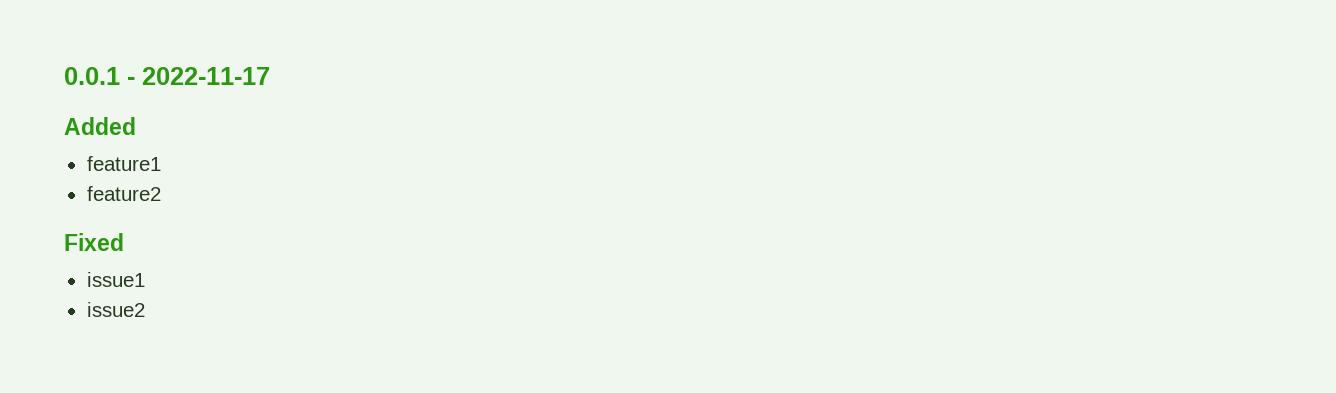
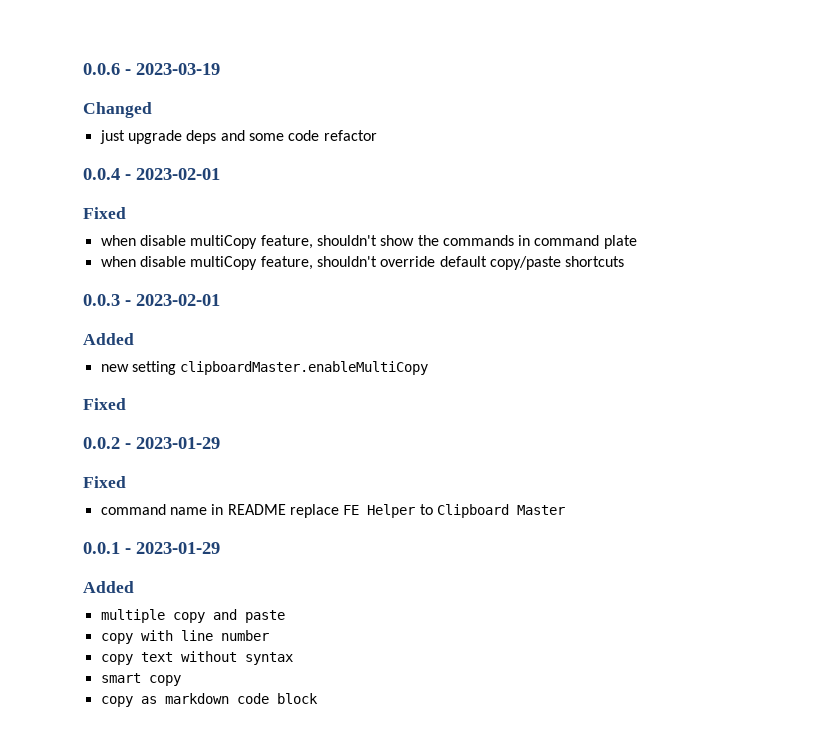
[64,67,270,85] [64,117,136,135] [86,156,161,171] [86,186,161,201] [64,233,124,251] [86,272,145,287] [86,302,145,317] 0.0.1 - 2022-11-17 // Added // feature1 // feature2 // Fixed // issue1 // issue2 -> [83,63,220,75] [83,102,152,118] [99,130,377,144] [83,168,220,180] [83,207,126,219] [100,235,637,249] [100,256,625,270] [83,294,220,306] [83,333,134,345] [100,361,429,375] [83,398,126,410] [83,437,220,449] [83,476,126,488] [100,504,565,518] [83,542,220,554] [83,581,134,593] [100,609,285,623] [100,630,269,644] [100,651,293,665] [100,673,181,686] [100,693,318,707] 0.0.6 - 2023-03-19 // Changed // just upgrade deps and some code refactor // 0.0.4 - 2023-02-01 // Fixed // when disable multiCopy feature, shouldn't show the commands in command plate // when disable multiCopy feature, shouldn't override default copy/paste shortcuts // 0.0.3 - 2023-02-01 // Added // new setting clipboardMaster.enableMultiCopy // Fixed // 0.0.2 - 2023-01-29 // Fixed // command name in README replace FE Helper to Clipboard Master // 0.0.1 - 2023-01-29 // Added // multiple copy and paste // copy with line number // copy text without syntax // smart copy // copy as markdown code block

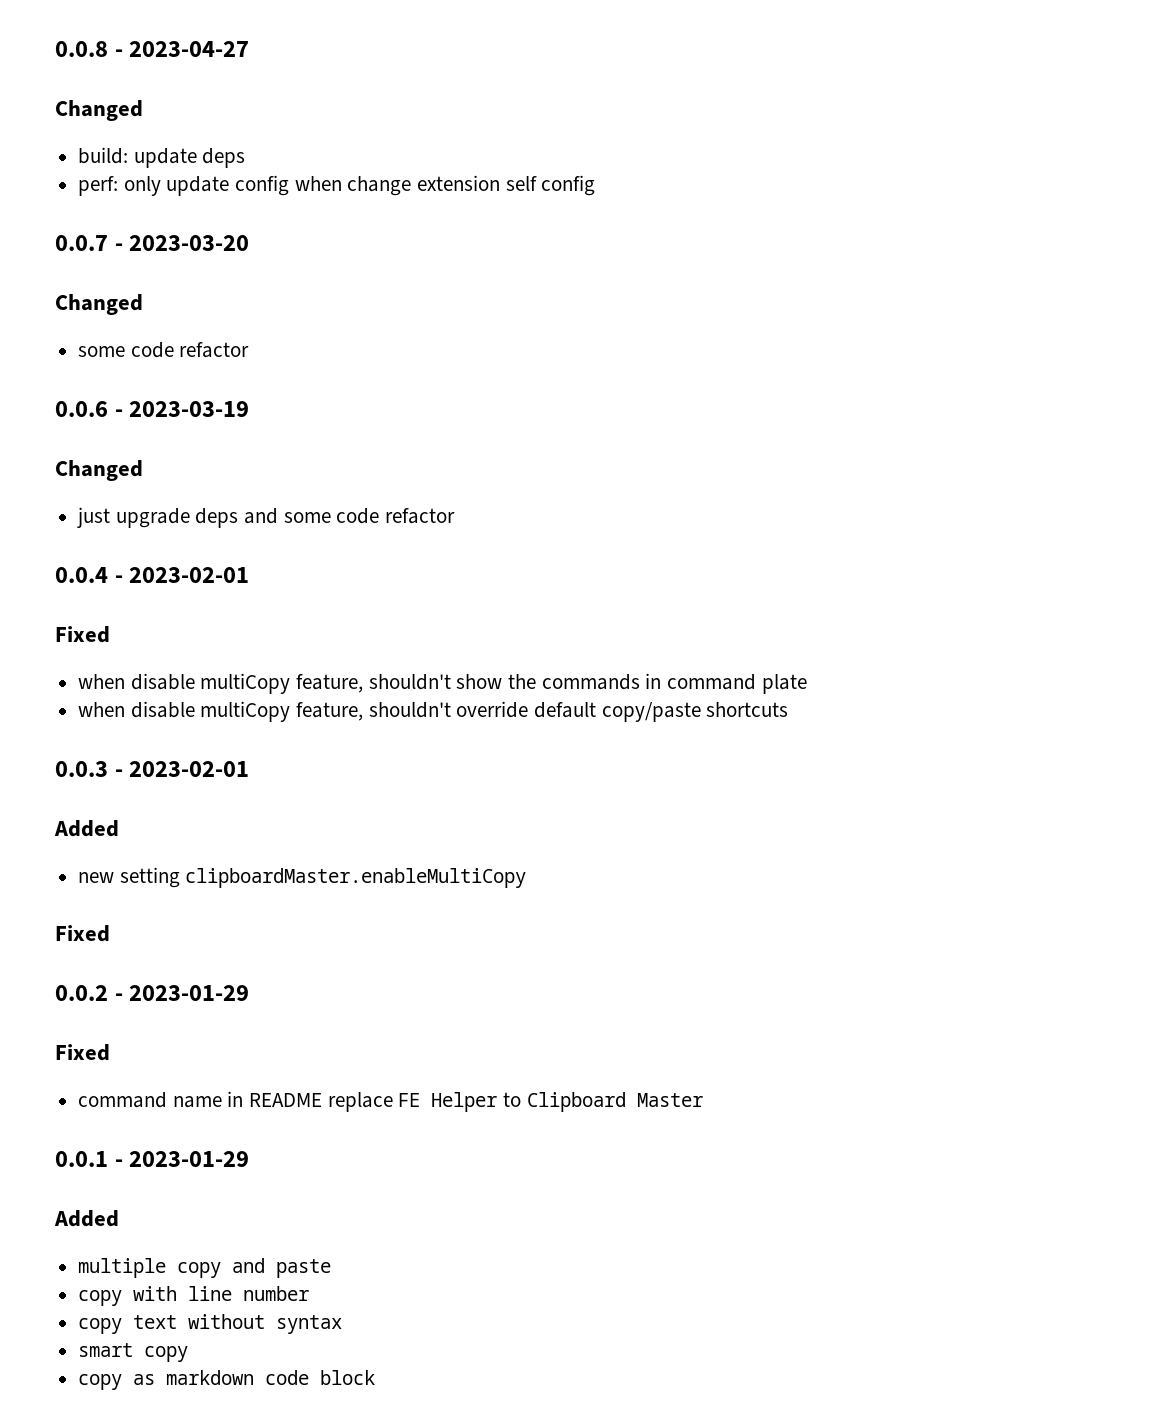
(83, 69) none -> [55,41,250,57] [55,100,143,121] [78,147,246,168] [78,175,596,196] [55,235,250,251] [55,294,143,315] [78,342,250,358] 0.0.8 - 2023-04-27 // Changed // build: update deps // perf: only update config when change extension self config // 0.0.7 - 2023-03-20 // Changed // some code refactor //

